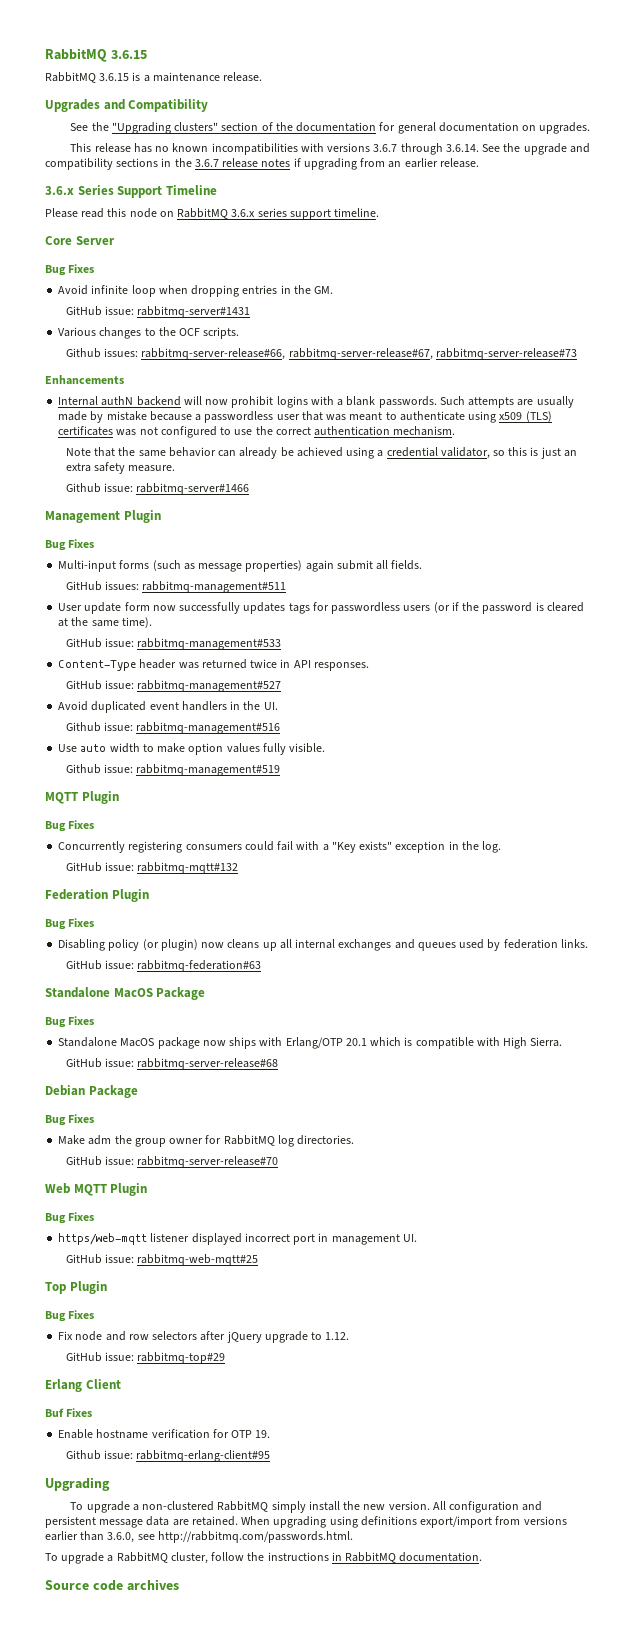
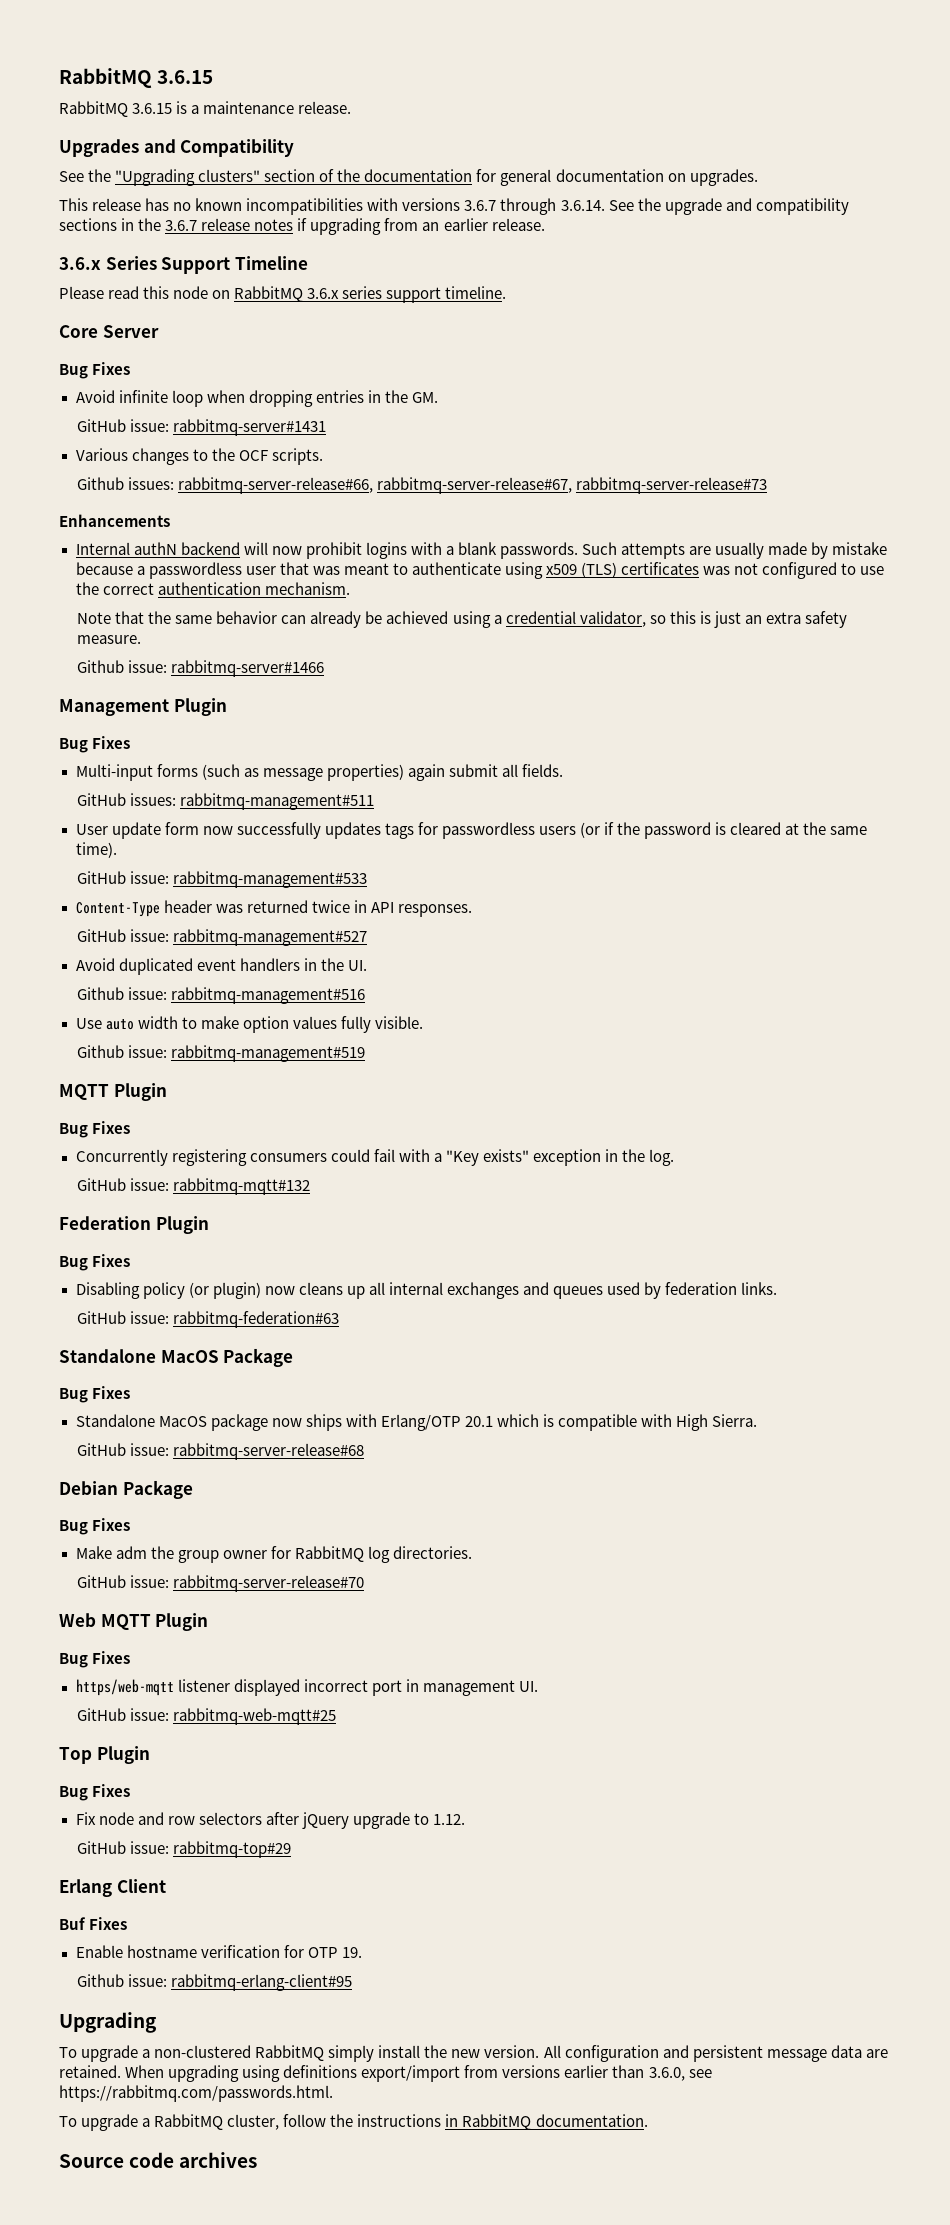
[157,1531,353,1543] http://rabbitmq.com/passwords.html. -> [59,2085,333,2102] https://rabbitmq.com/passwords.html.

